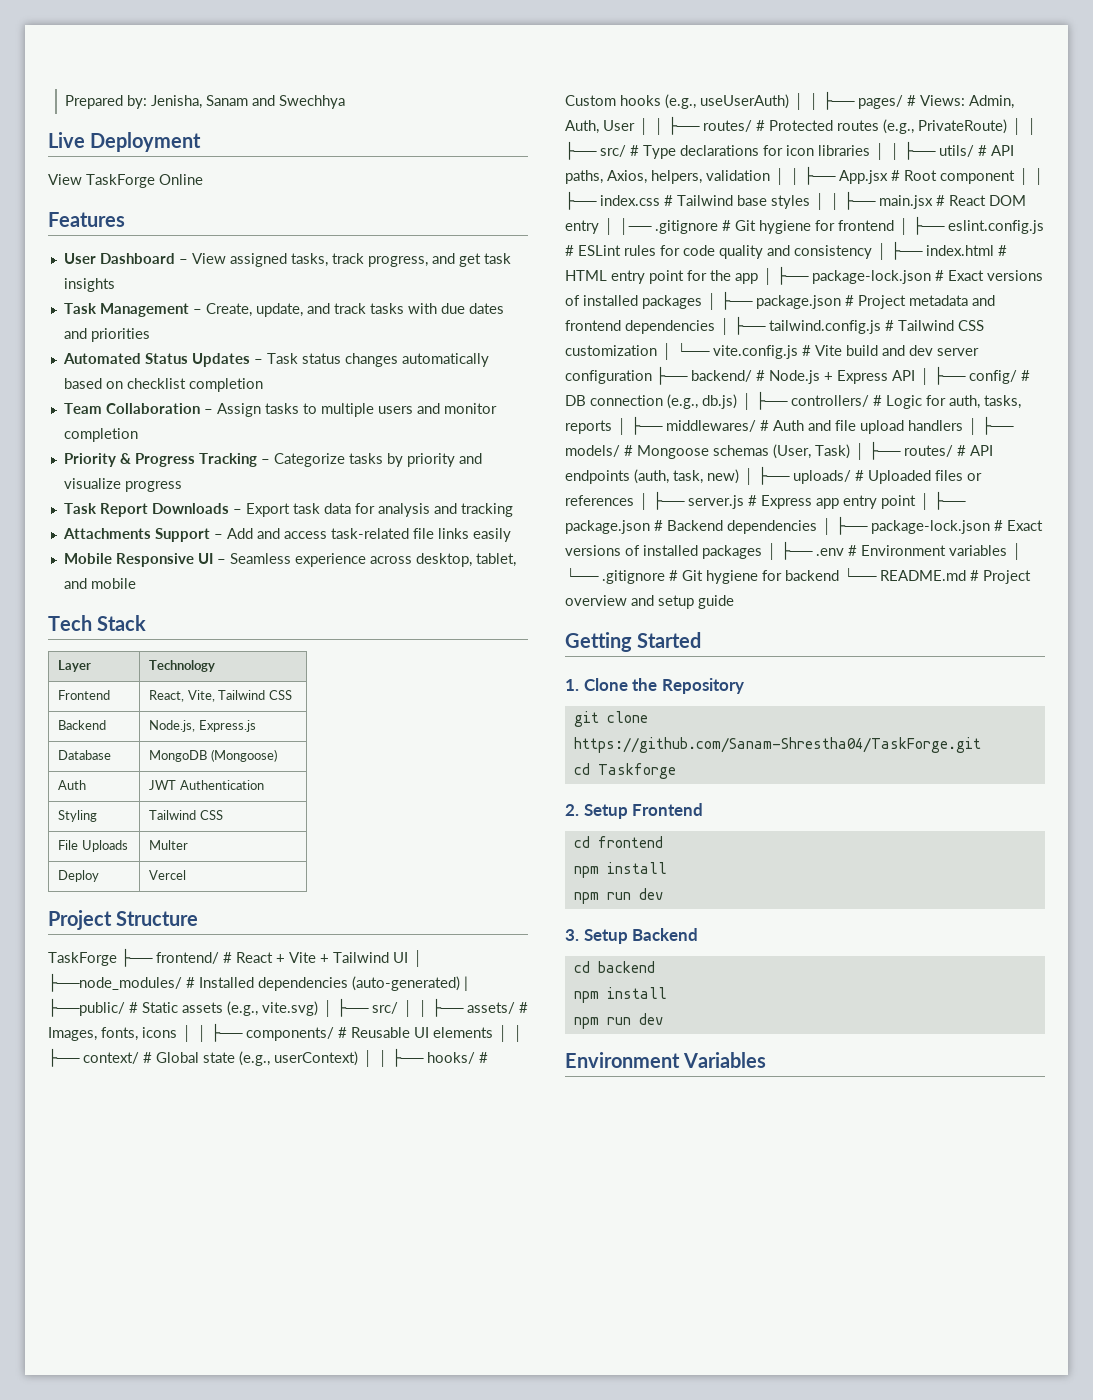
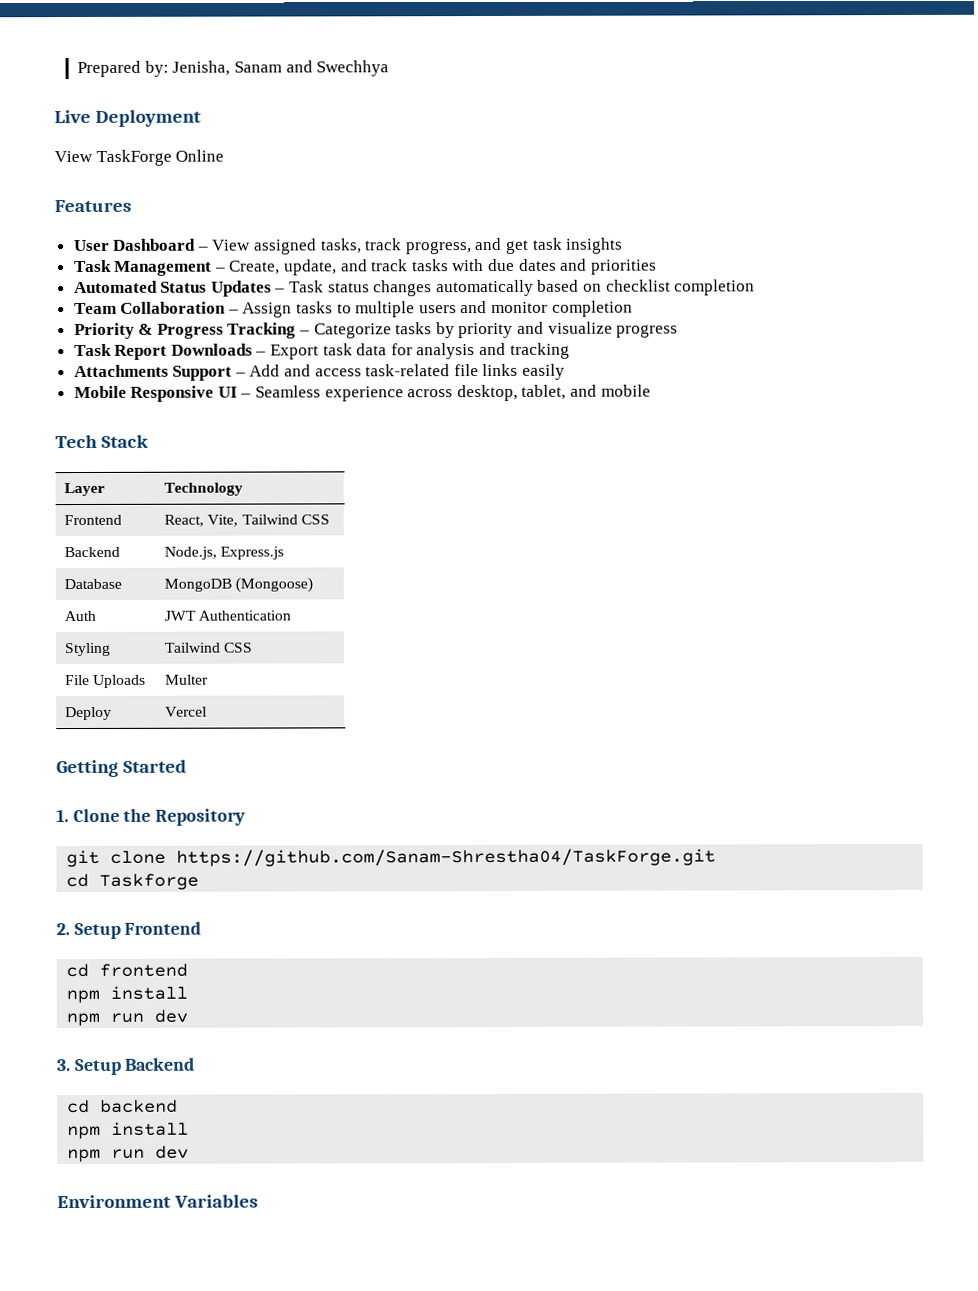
[48,910,199,930] [48,948,423,967] [48,973,468,992] [48,998,528,1017] [48,1023,523,1042] [48,1048,488,1067] [565,91,1014,110] [565,116,1037,135] [565,141,1014,160] [565,166,1044,185] [565,191,1026,210] [565,216,1044,235] [565,241,1007,260] [565,266,1043,285] [565,291,995,310] [565,316,984,335] [565,343,979,360] [565,366,1030,385] [565,391,1021,410] [565,416,1014,435] [565,441,993,460] [565,466,982,485] [565,491,966,510] [565,516,1043,535] [565,541,1022,560] [565,568,1031,584] [565,595,734,609] // Project Structure // TaskForge ├── frontend/ # React + Vite + Tailwind UI │ ├──node_modules/ # Installed dependencies (auto-generated) | ├──public/ # Static assets (e.g., vite.svg) │ ├── src/ │ │ ├── assets/ # Images, fonts, icons │ │ ├── components/ # Reusable UI elements │ │ ├── context/ # Global state (e.g., userContext) │ │ ├── hooks/ # Custom hooks (e.g., useUserAuth) │ │ ├── pages/ # Views: Admin, Auth, User │ │ ├── routes/ # Protected routes (e.g., PrivateRoute) │ │ ├── src/ # Type declarations for icon libraries │ │ ├── utils/ # API paths, Axios, helpers, validation │ │ ├── App.jsx # Root component │ │ ├── index.css # Tailwind base styles │ │ ├── main.jsx # React DOM entry │ │── .gitignore # Git hygiene for frontend │ ├── eslint.config.js # ESLint rules for code quality and consistency │ ├── index.html # HTML entry point for the app │ ├── package-lock.json # Exact versions of installed packages │ ├── package.json # Project metadata and frontend dependencies │ ├── tailwind.config.js # Tailwind CSS customization │ └── vite.config.js # Vite build and dev server configuration ├── backend/ # Node.js + Express API │ ├── config/ # DB connection (e.g., db.js) │ ├── controllers/ # Logic for auth, tasks, reports │ ├── middlewares/ # Auth and file upload handlers │ ├── models/ # Mongoose schemas (User, Task) │ ├── routes/ # API endpoints (auth, task, new) │ ├── uploads/ # Uploaded files or references │ ├── server.js # Express app entry point │ ├── package.json # Backend dependencies │ ├── package-lock.json # Exact versions of installed packages │ ├── .env # Environment variables │ └── .gitignore # Git hygiene for backend └── README.md # Project overview and setup guide -> (208, 711) none

